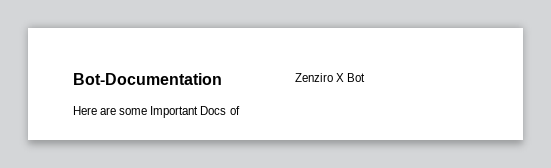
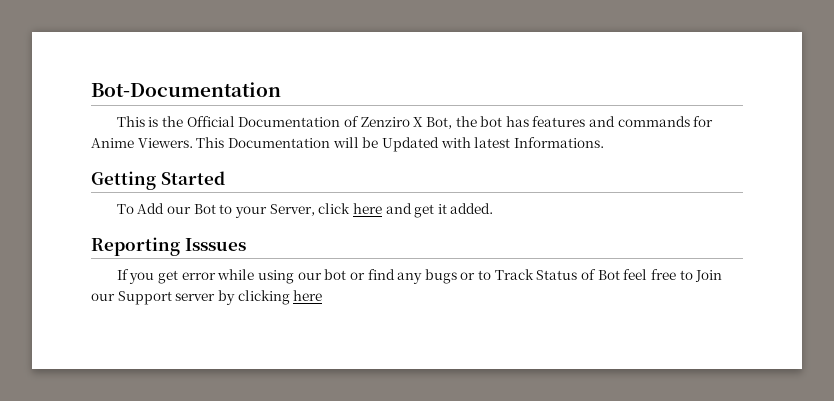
[73,106,240,118] [295,73,366,82] Here are some Important Docs of Zenziro X Bot -> [116,116,714,129] [91,137,604,152] [91,171,225,190] [116,203,494,218] [91,237,246,256] [116,269,723,284] [91,290,323,305] This is the Official Documentation of Zenziro X Bot, the bot has features and commands for Anime Viewers. This Documentation will be Updated with latest Informations. // Getting Started // To Add our Bot to your Server, click here and get it added. // Reporting Isssues // If you get error while using our bot or find any bugs or to Track Status of Bot feel free to Join our Support server by clicking here

